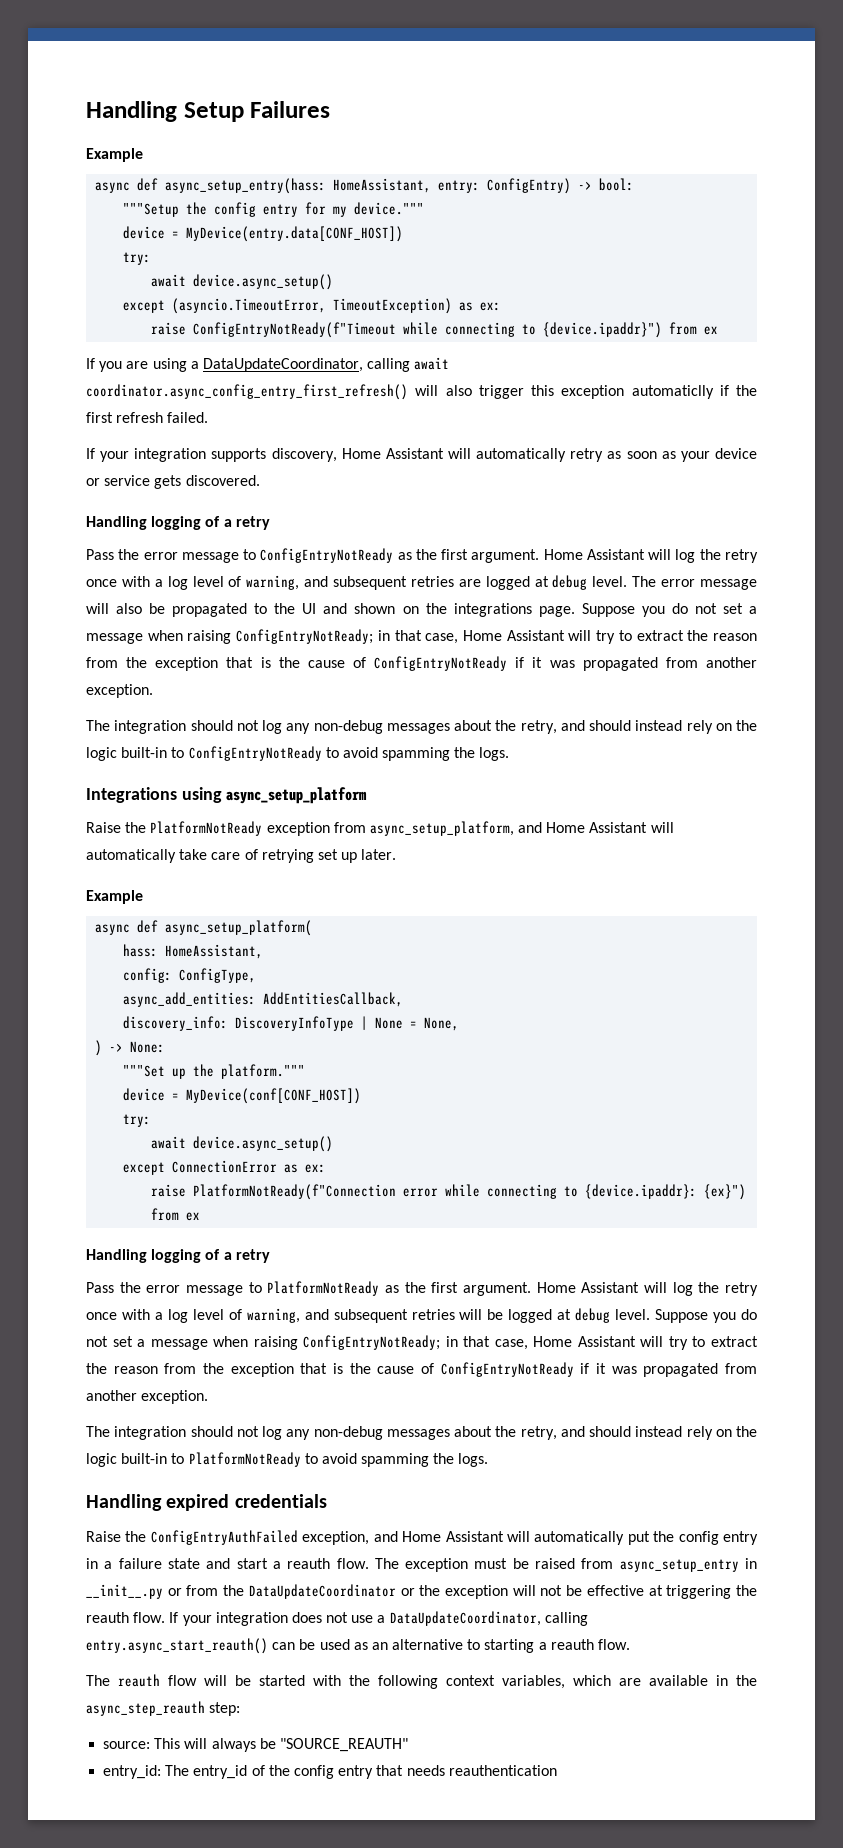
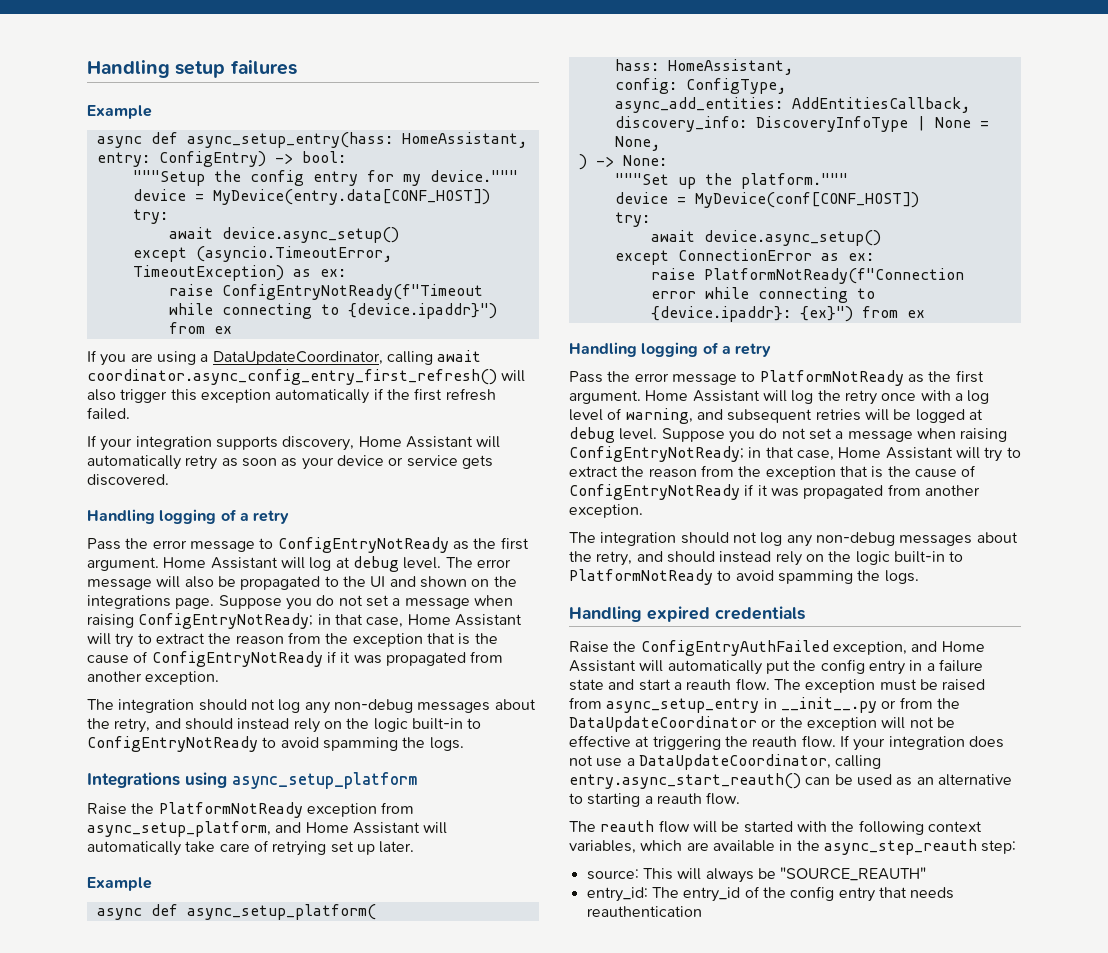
[86,101,331,122] Handling Setup Failures -> [87,60,297,78] Handling setup failures
[631,385,714,399] automaticlly -> [275,389,370,404] automatically
[699,549,758,563] [86,575,530,590] the retry once with a log level of warning, and subsequent retries are logged -> (332, 564) none

